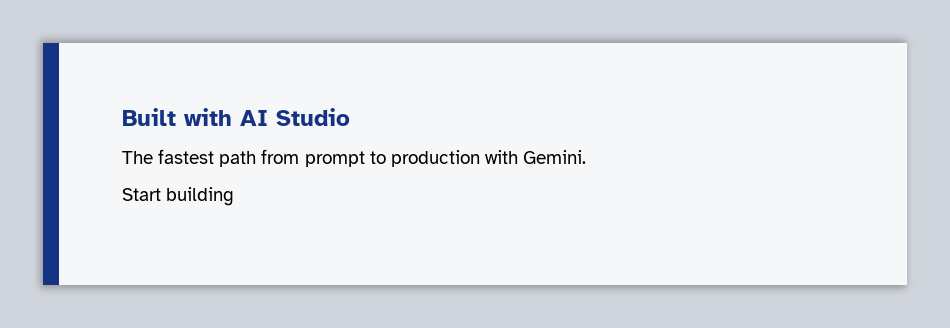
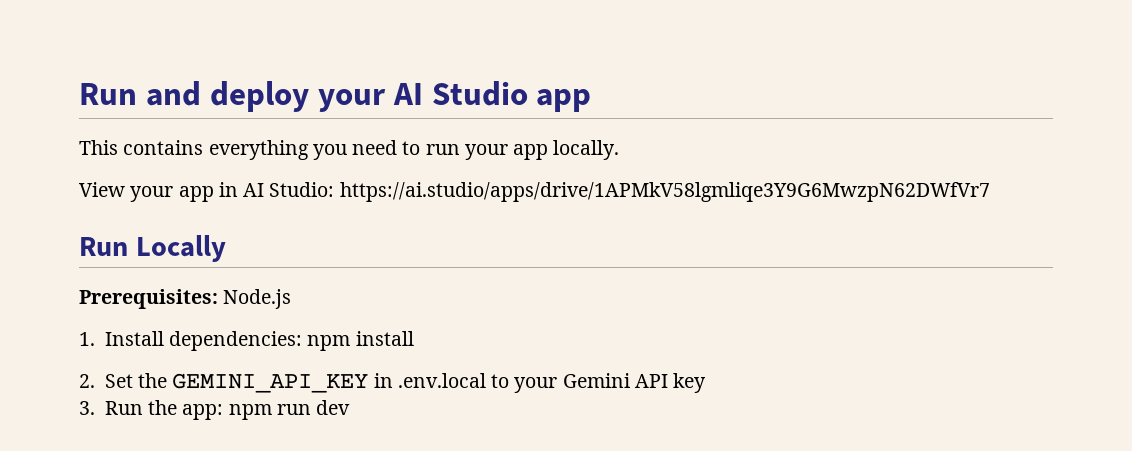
[122,108,350,126] [122,149,587,167] [122,187,235,206] Built with AI Studio // The fastest path from prompt to production with Gemini. // Start building -> [79,81,592,112] [79,140,620,160] [79,182,990,202] [79,235,226,262] [79,289,292,309] [79,331,414,351] [79,373,707,393] [79,400,351,420] Run and deploy your AI Studio app // This contains everything you need to run your app locally. // View your app in AI Studio: https://ai.studio/apps/drive/1APMkV58lgmliqe3Y9G6MwzpN62DWfVr7 // Run Locally // Prerequisites: Node.js // 1. Install dependencies: npm install // 2. Set the GEMINI_API_KEY in .env.local to your Gemini API key // 3. Run the app: npm run dev

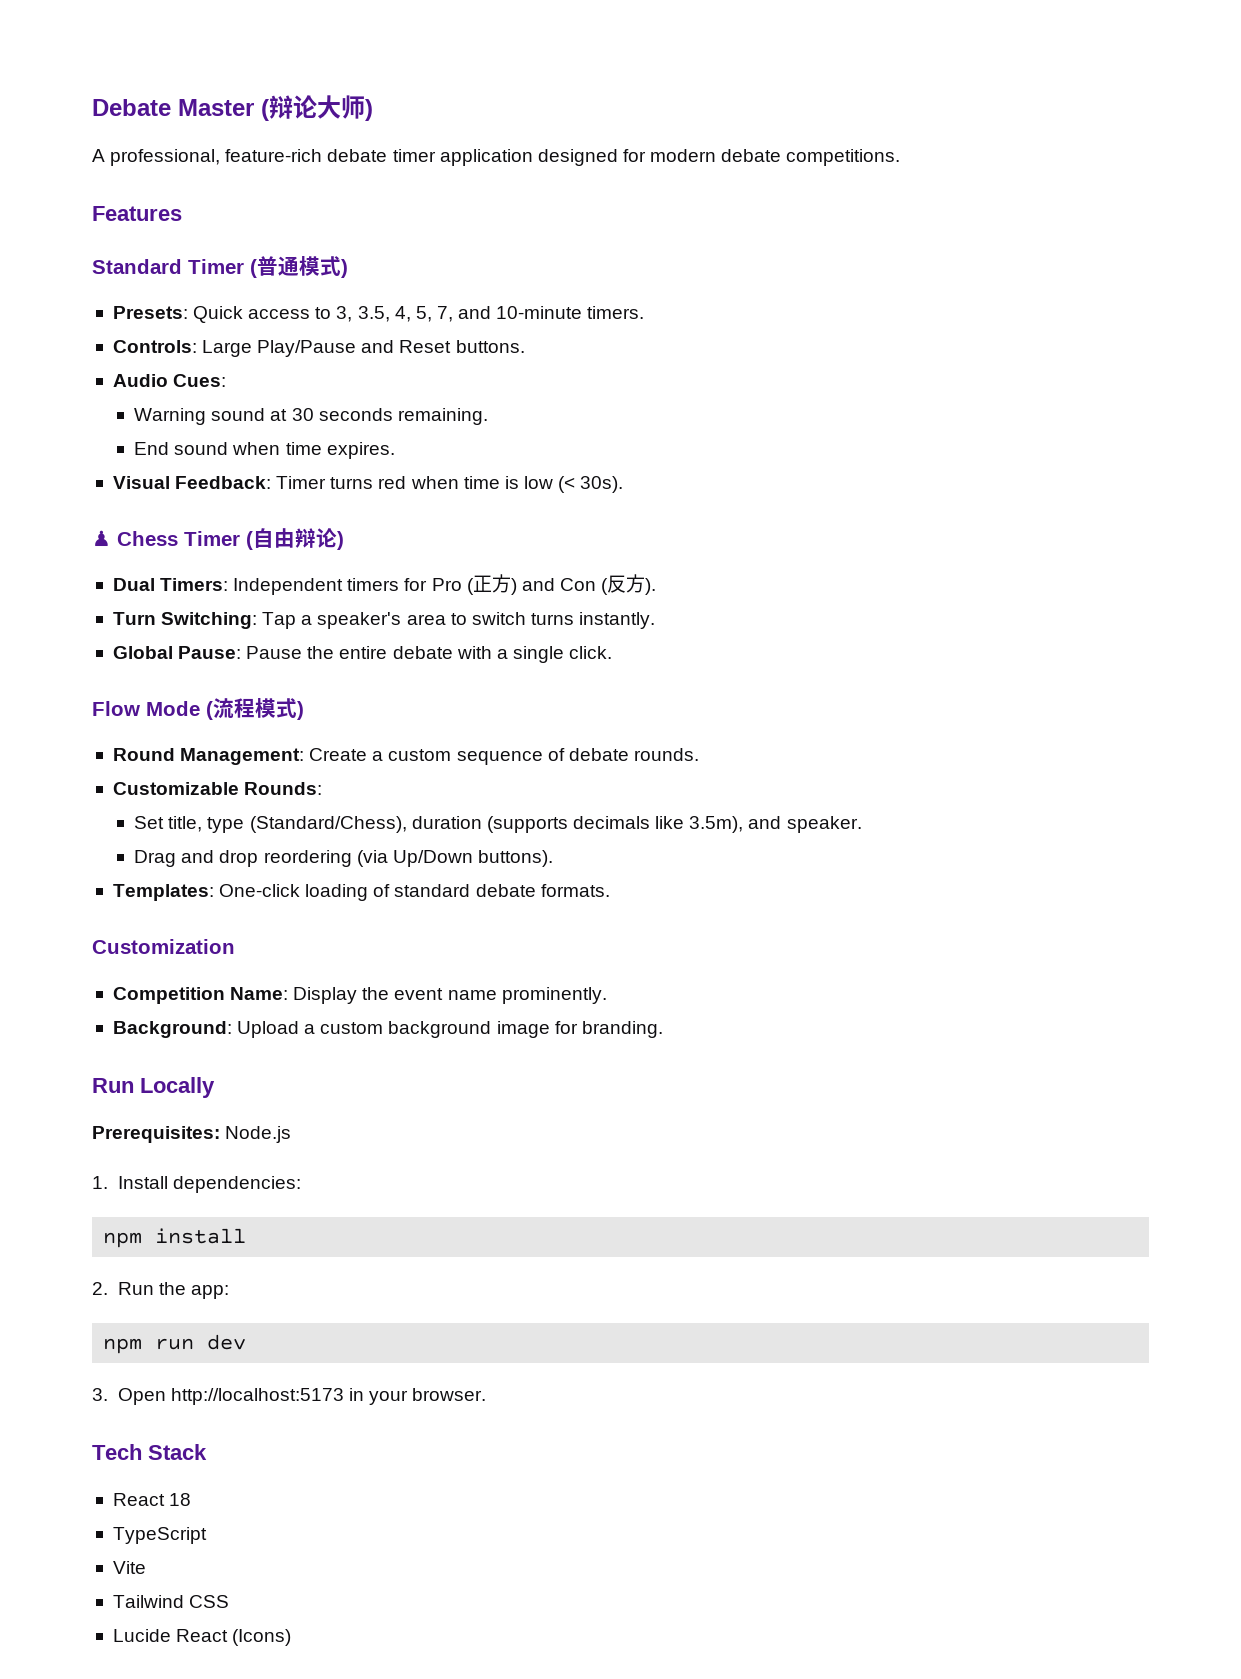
[79,81,592,112] [79,140,620,160] [79,182,990,202] Run and deploy your AI Studio app // This contains everything you need to run your app locally. // View your app in AI Studio: https://ai.studio/apps/drive/1APMkV58lgmliqe3Y9G6MwzpN62DWfVr7 -> [92,95,373,121] [92,149,901,166] [92,206,182,221] [92,256,348,278] [112,306,645,323] [112,340,525,357] [112,374,227,387] [134,408,488,425] [134,442,395,459] [112,476,624,493] [92,528,344,550] [112,574,657,595] [112,612,656,629] [112,646,613,663] [92,698,304,720] [112,748,699,765] [112,782,323,795] [134,816,862,833] [134,850,553,867] [112,884,610,901] [92,939,235,954] [112,987,607,1004] [112,1021,663,1038] Debate Master (辩论大师) // A professional, feature-rich debate timer application designed for modern debate competitions. // Features // Standard Timer (普通模式) // Presets: Quick access to 3, 3.5, 4, 5, 7, and 10-minute timers. // Controls: Large Play/Pause and Reset buttons. // Audio Cues: // Warning sound at 30 seconds remaining. // End sound when time expires. // Visual Feedback: Timer turns red when time is low (< 30s). // ♟ Chess Timer (自由辩论) // Dual Timers: Independent timers for Pro (正方) and Con (反方). // Turn Switching: Tap a speaker's area to switch turns instantly. // Global Pause: Pause the entire debate with a single click. // Flow Mode (流程模式) // Round Management: Create a custom sequence of debate rounds. // Customizable Rounds: // Set title, type (Standard/Chess), duration (supports decimals like 3.5m), and speaker. // Drag and drop reordering (via Up/Down buttons). // Templates: One-click loading of standard debate formats. // Customization // Competition Name: Display the event name prominently. // Background: Upload a custom background image for branding.
(303, 341) none -> (301, 1184) //
[104,373,707,393] [79,401,95,415] Set the GEMINI_API_KEY in .env.local to your Gemini API key // 3. -> (108, 1288) none
(224, 412) none -> (229, 1292) //
(351, 407) none -> [92,1388,487,1405] [92,1444,207,1460] [112,1493,192,1506] [112,1527,207,1544] [112,1561,146,1574] [112,1595,230,1608] [112,1629,292,1646] // 3. Open http://localhost:5173 in your browser. // Tech Stack // React 18 // TypeScript // Vite // Tailwind CSS // Lucide React (Icons)

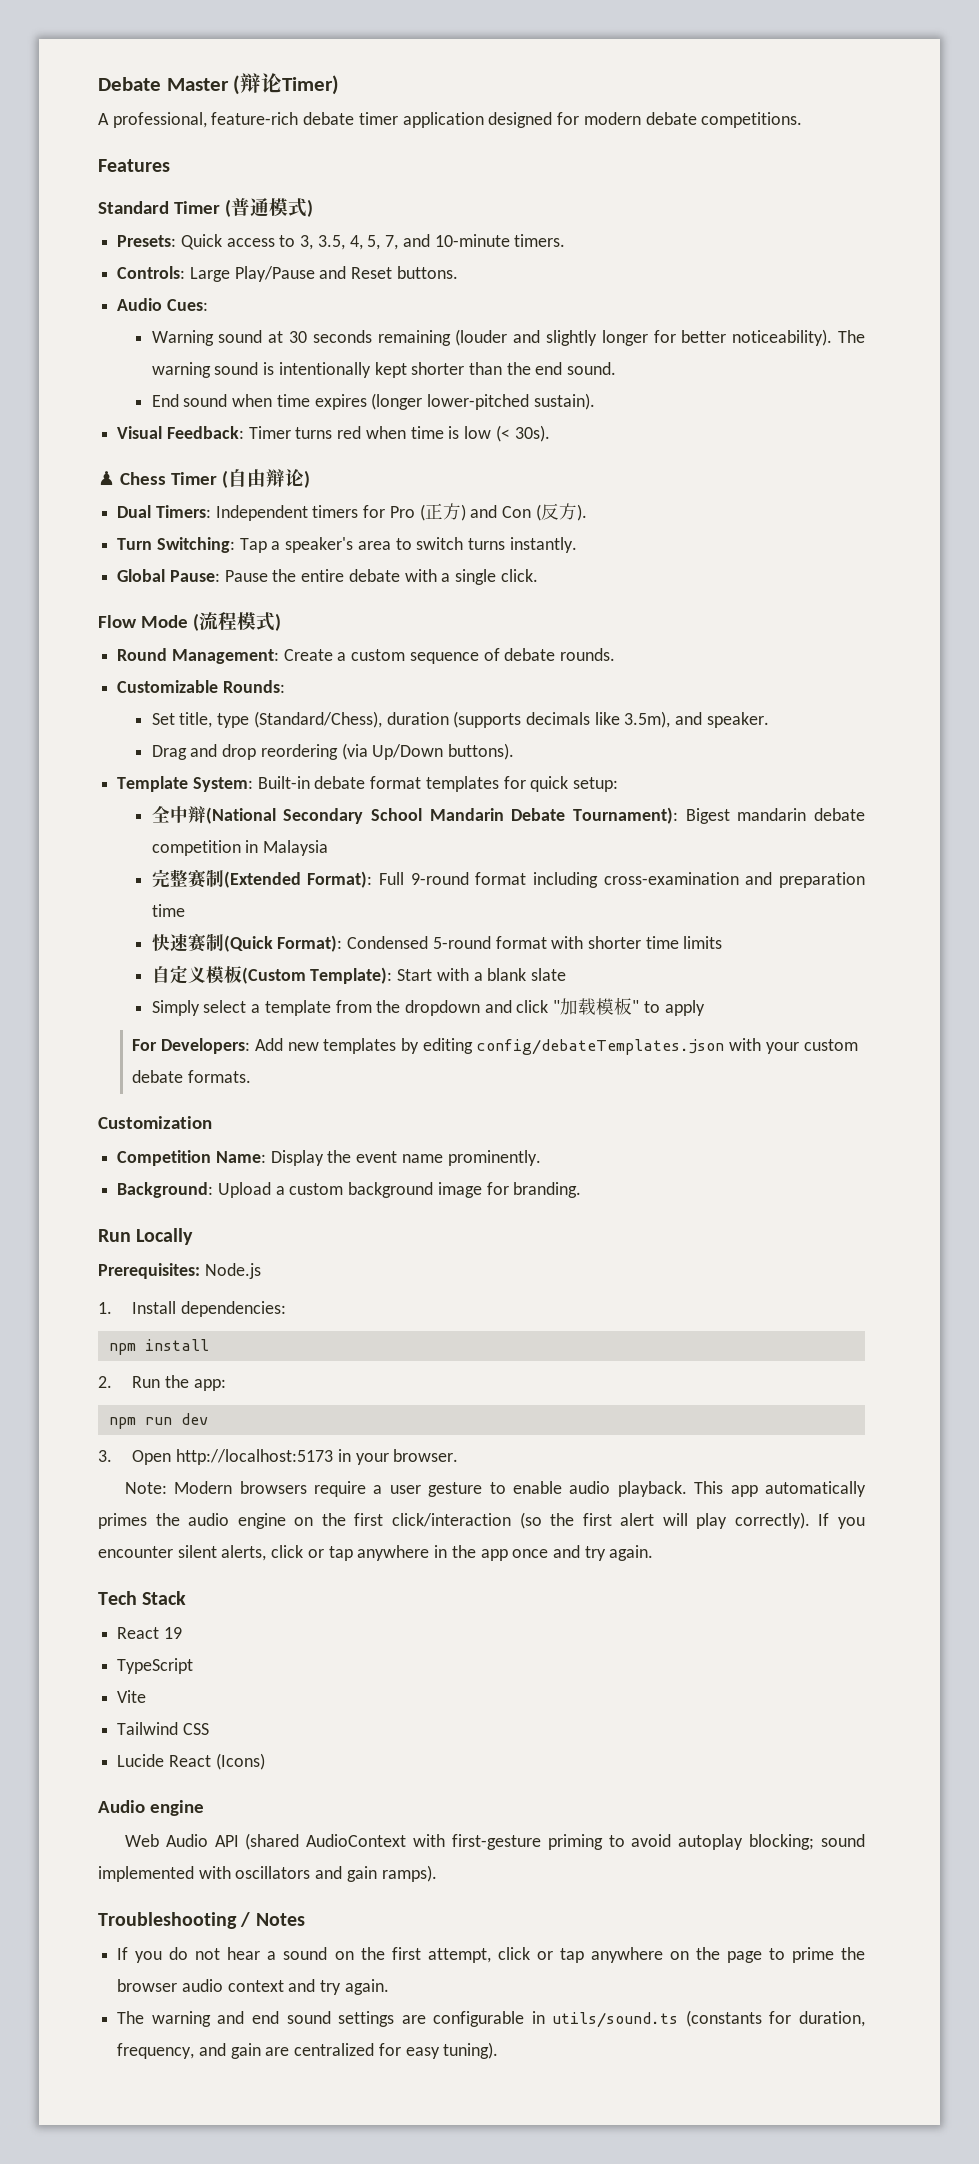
[317,95,373,121] 大师) -> [282,75,340,95] Timer)
[397,408,488,425] remaining. -> [377,329,866,346] [151,362,617,378] remaining (louder and slightly longer for better noticeability). The warning sound is intentionally kept shorter than the end sound.
[326,442,395,459] expires. -> [314,393,595,410] expires (longer lower-pitched sustain).
[112,884,471,901] Templates: One-click loading of standard -> [117,776,619,792] [151,806,866,824] [151,840,329,856] [151,869,865,889] [151,904,185,917] [151,933,723,953] [151,965,567,984] [151,997,705,1016] [132,1038,858,1055] Template System: Built-in debate format templates for quick setup: // 全中辩(National Secondary School Mandarin Debate Tournament): Bigest mandarin debate competition in Malaysia // 完整赛制(Extended Format): Full 9-round format including cross-examination and preparation time // 快速赛制(Quick Format): Condensed 5-round format with shorter time limits // 自定义模板(Custom Template): Start with a blank slate // Simply select a template from the dropdown and click "加载模板" to apply // For Developers: Add new templates by editing config/debateTemplates.json with your custom
(487, 1394) none -> [124,1481,866,1497] [98,1512,865,1529] [98,1545,654,1561] // Note: Modern browsers require a user gesture to enable audio playback. This app automatically primes the audio engine on the first click/interaction (so the first alert will play correctly). If you encounter silent alerts, click or tap anywhere in the app once and try again.
[169,1493,192,1506] 18 -> [163,1627,182,1639] 19
(292, 1637) none -> [98,1800,204,1816] [124,1833,865,1850] [98,1865,437,1882] [98,1912,305,1929] [117,1947,866,1963] [117,1979,389,1995] [117,2010,865,2028] [117,2042,499,2059] // Audio engine // Web Audio API (shared AudioContext with first-gesture priming to avoid autoplay blocking; sound implemented with oscillators and gain ramps). // Troubleshooting / Notes // If you do not hear a sound on the first attempt, click or tap anywhere on the page to prime the browser audio context and try again. // The warning and end sound settings are configurable in utils/sound.ts (constants for duration, frequency, and gain are centralized for easy tuning).

